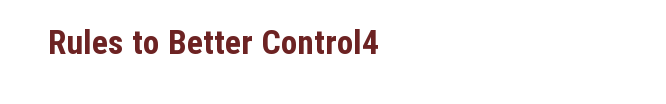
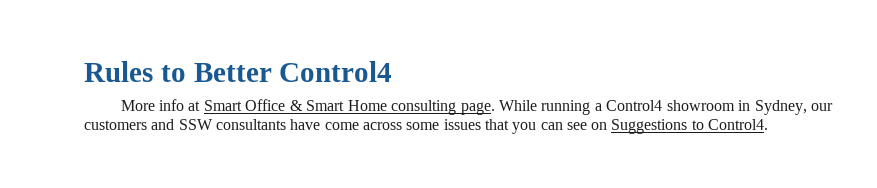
(380, 41) none -> [120,99,833,115] [84,119,769,134] // More info at Smart Office & Smart Home consulting page. While running a Control4 showroom in Sydney, our customers and SSW consultants have come across some issues that you can see on Suggestions to Control4.

